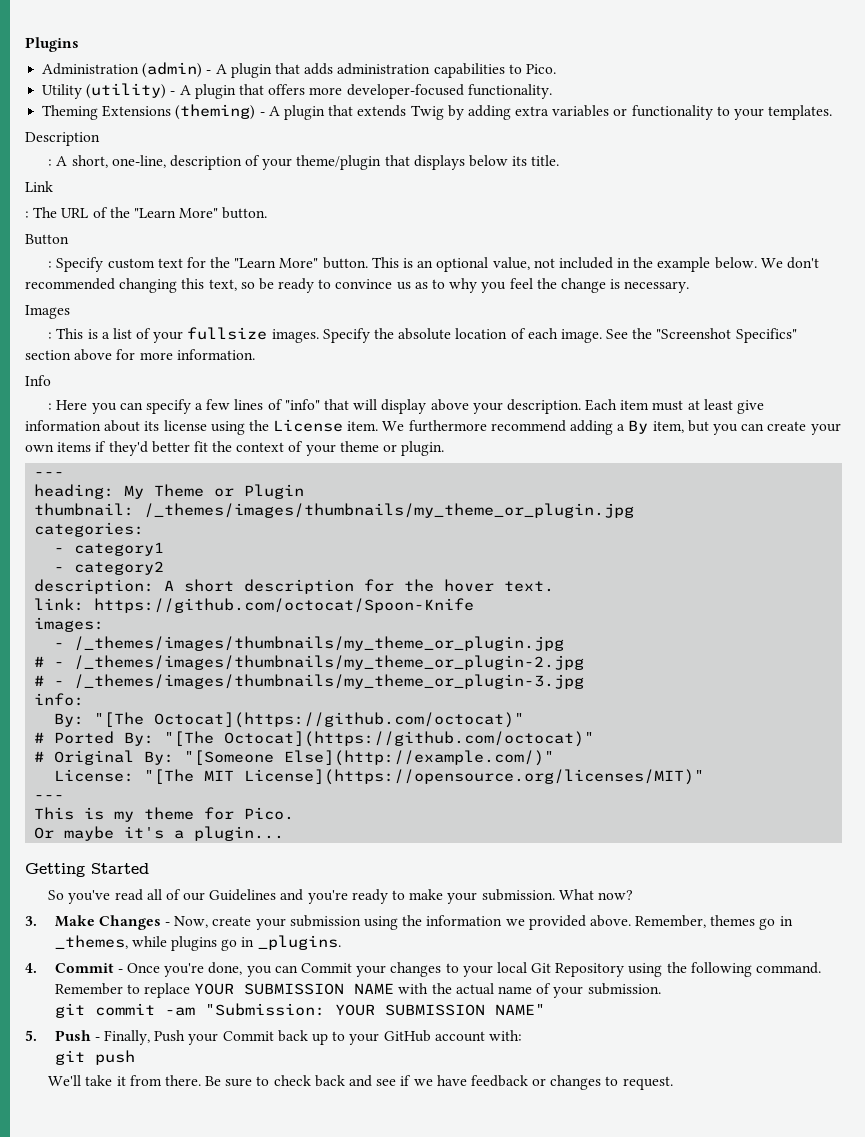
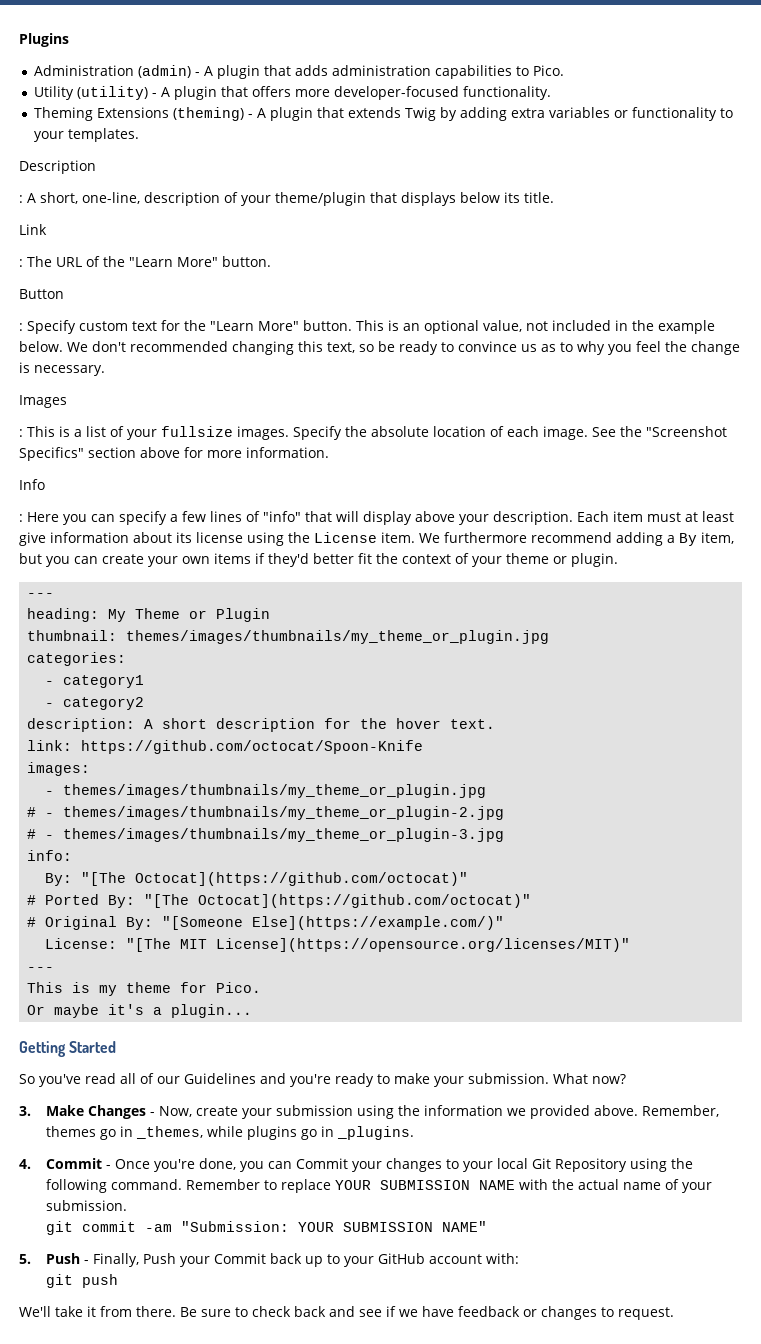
[144,503,635,518] /_themes/images/thumbnails/my_theme_or_plugin.jpg -> [126,630,550,644] themes/images/thumbnails/my_theme_or_plugin.jpg
[74,636,565,651] [34,655,585,670] [34,674,585,689] /_themes/images/thumbnails/my_theme_or_plugin.jpg // # - /_themes/images/thumbnails/my_theme_or_plugin-2.jpg // # - /_themes/images/thumbnails/my_theme_or_plugin-3.jpg -> [63,784,487,798] [27,806,505,820] [27,828,505,842] themes/images/thumbnails/my_theme_or_plugin.jpg // # - themes/images/thumbnails/my_theme_or_plugin-2.jpg // # - themes/images/thumbnails/my_theme_or_plugin-3.jpg
[284,750,555,766] Else](http://example.com/)" -> [252,916,505,930] Else](https://example.com/)"

